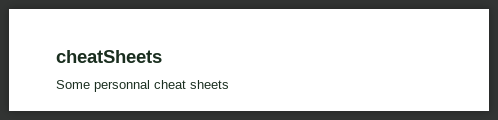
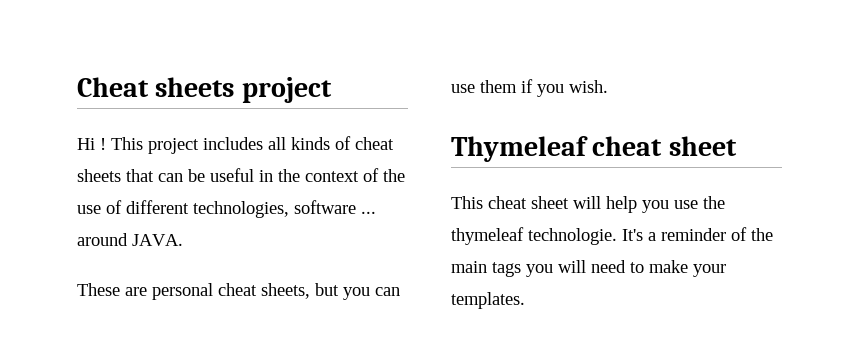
[56,50,162,63] [56,80,229,92] cheatSheets // Some personnal cheat sheets -> [77,77,332,103] [77,136,394,154] [77,168,405,182] [77,200,376,218] [77,233,183,246] [77,283,400,300] [451,79,608,97] [451,136,737,162] [451,196,725,213] [451,227,773,245] [451,260,726,277] [451,292,525,309] Cheat sheets project // Hi ! This project includes all kinds of cheat sheets that can be useful in the context of the use of different technologies, software ... around JAVA. // These are personal cheat sheets, but you can use them if you wish. // Thymeleaf cheat sheet // This cheat sheet will help you use the thymeleaf technologie. It's a reminder of the main tags you will need to make your templates.

